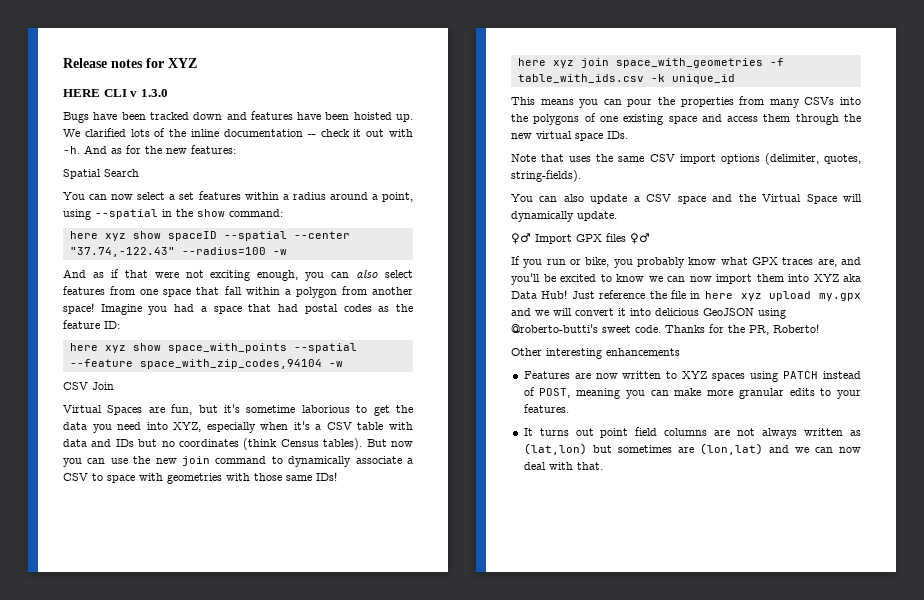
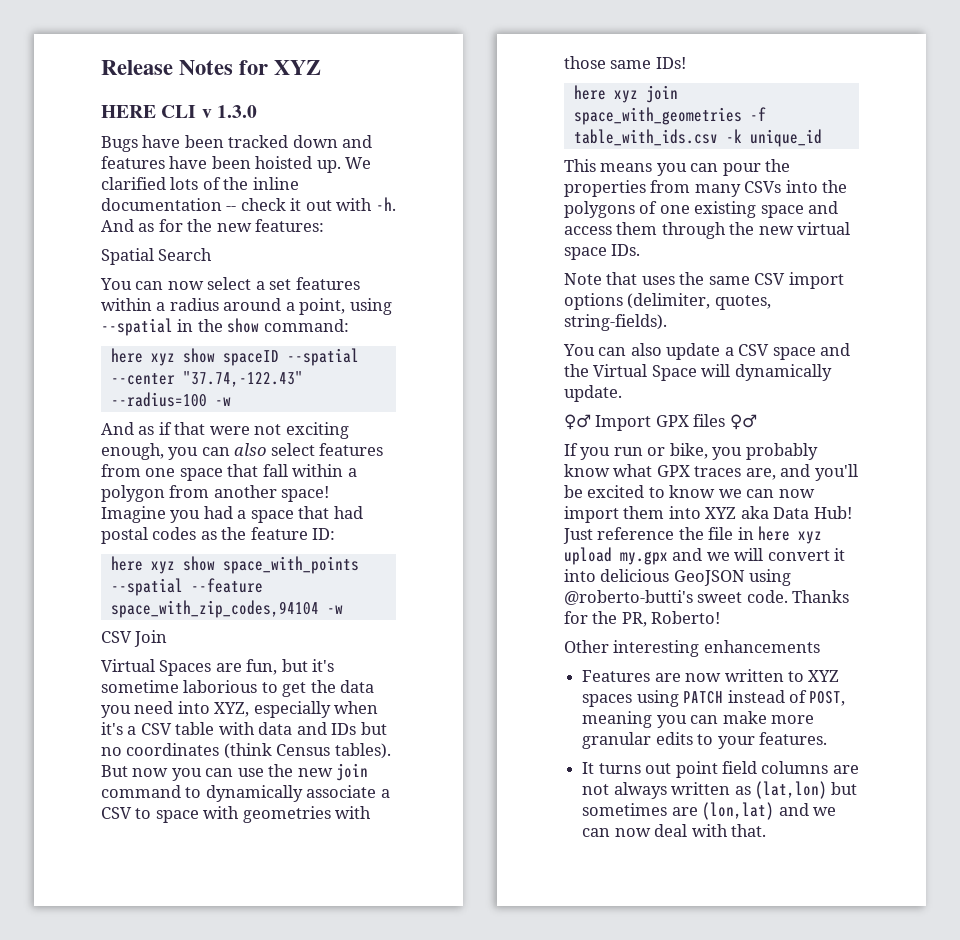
[111,59,143,68] notes -> [179,60,234,75] Notes

